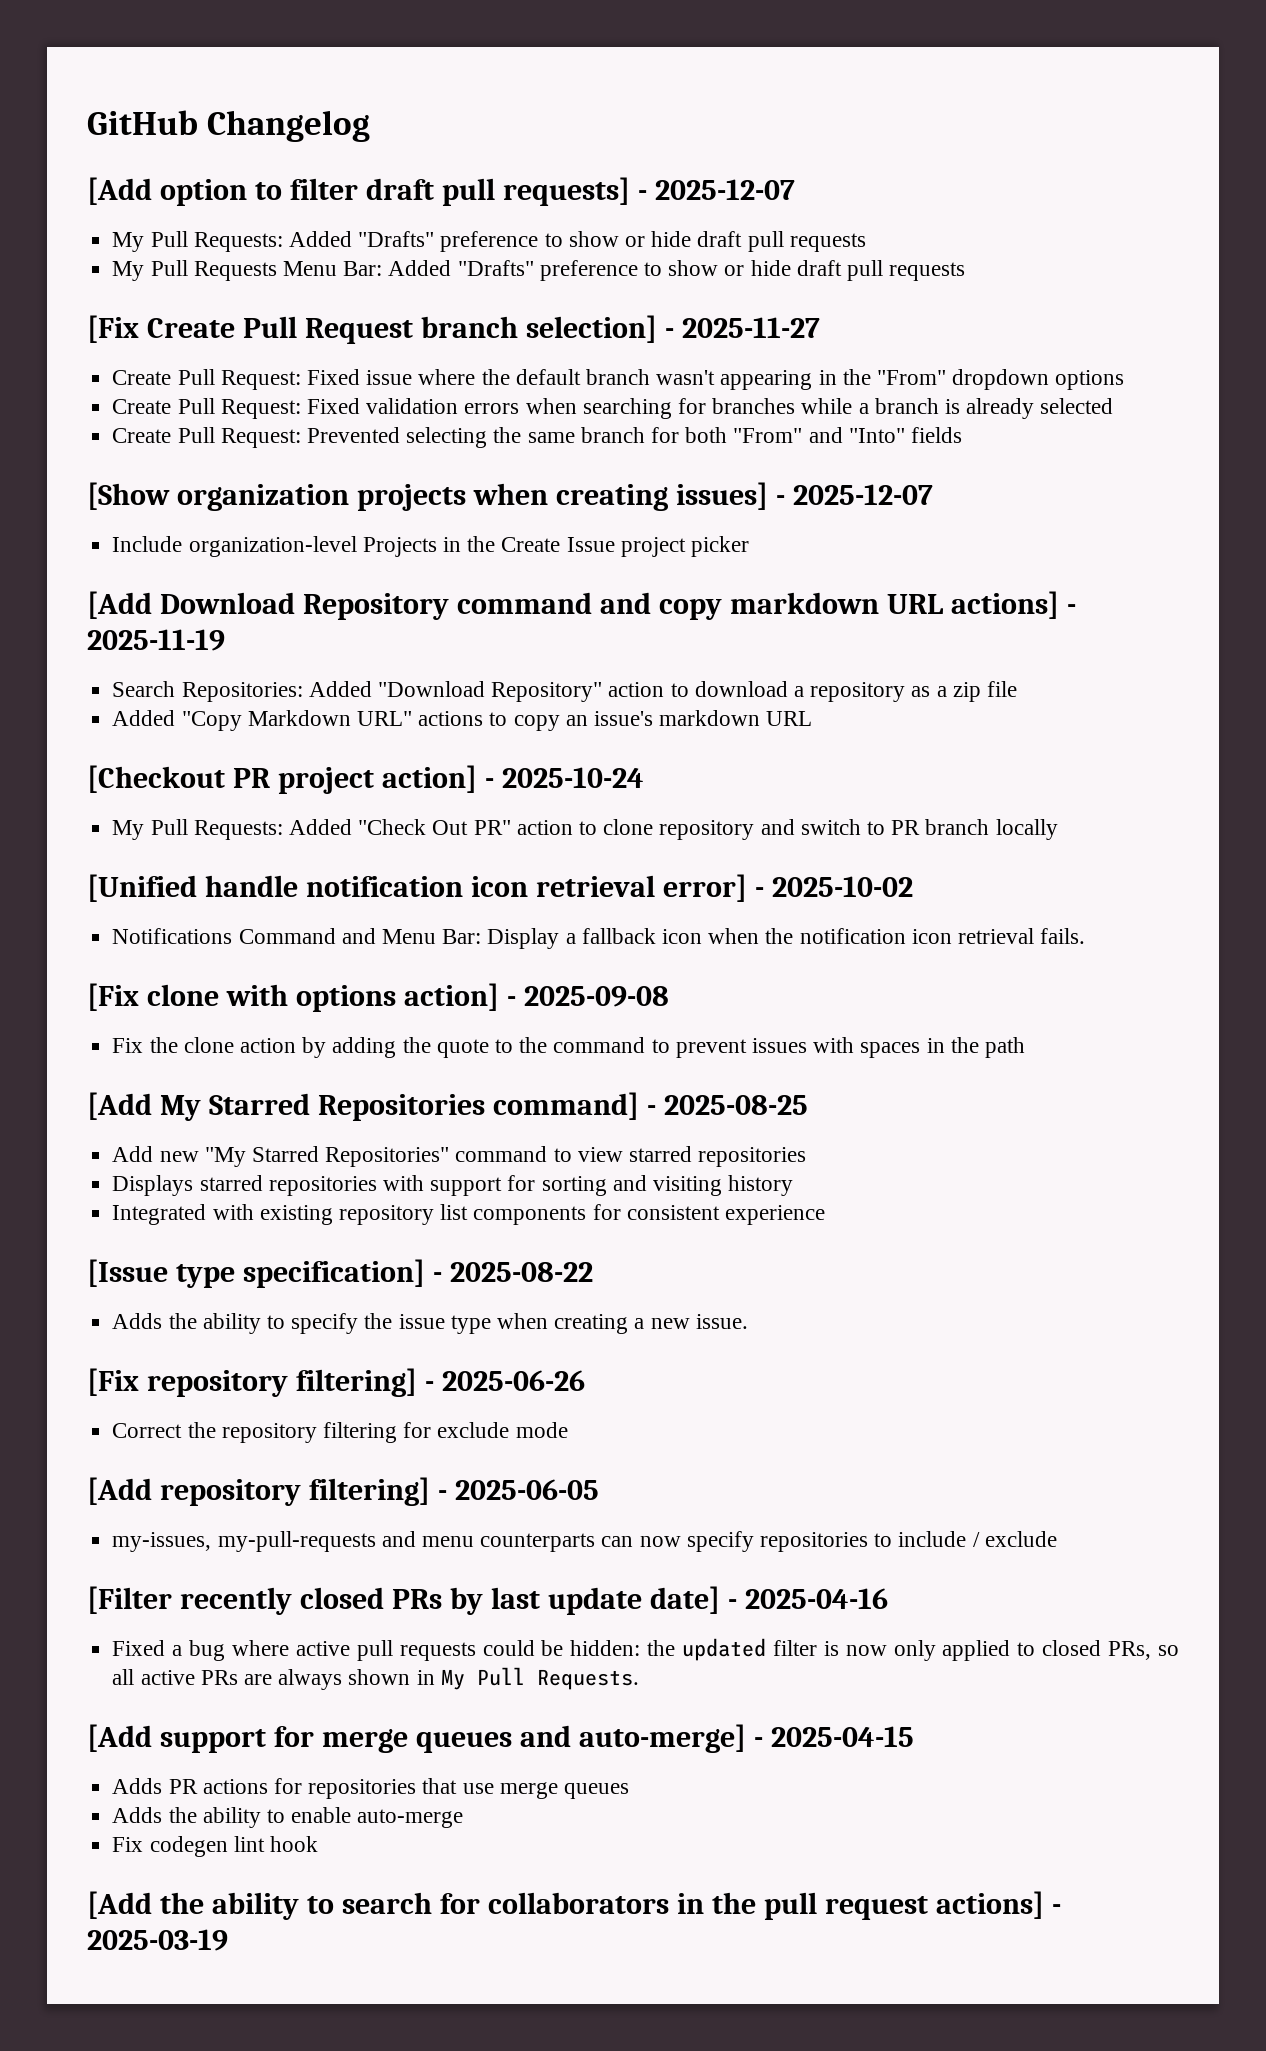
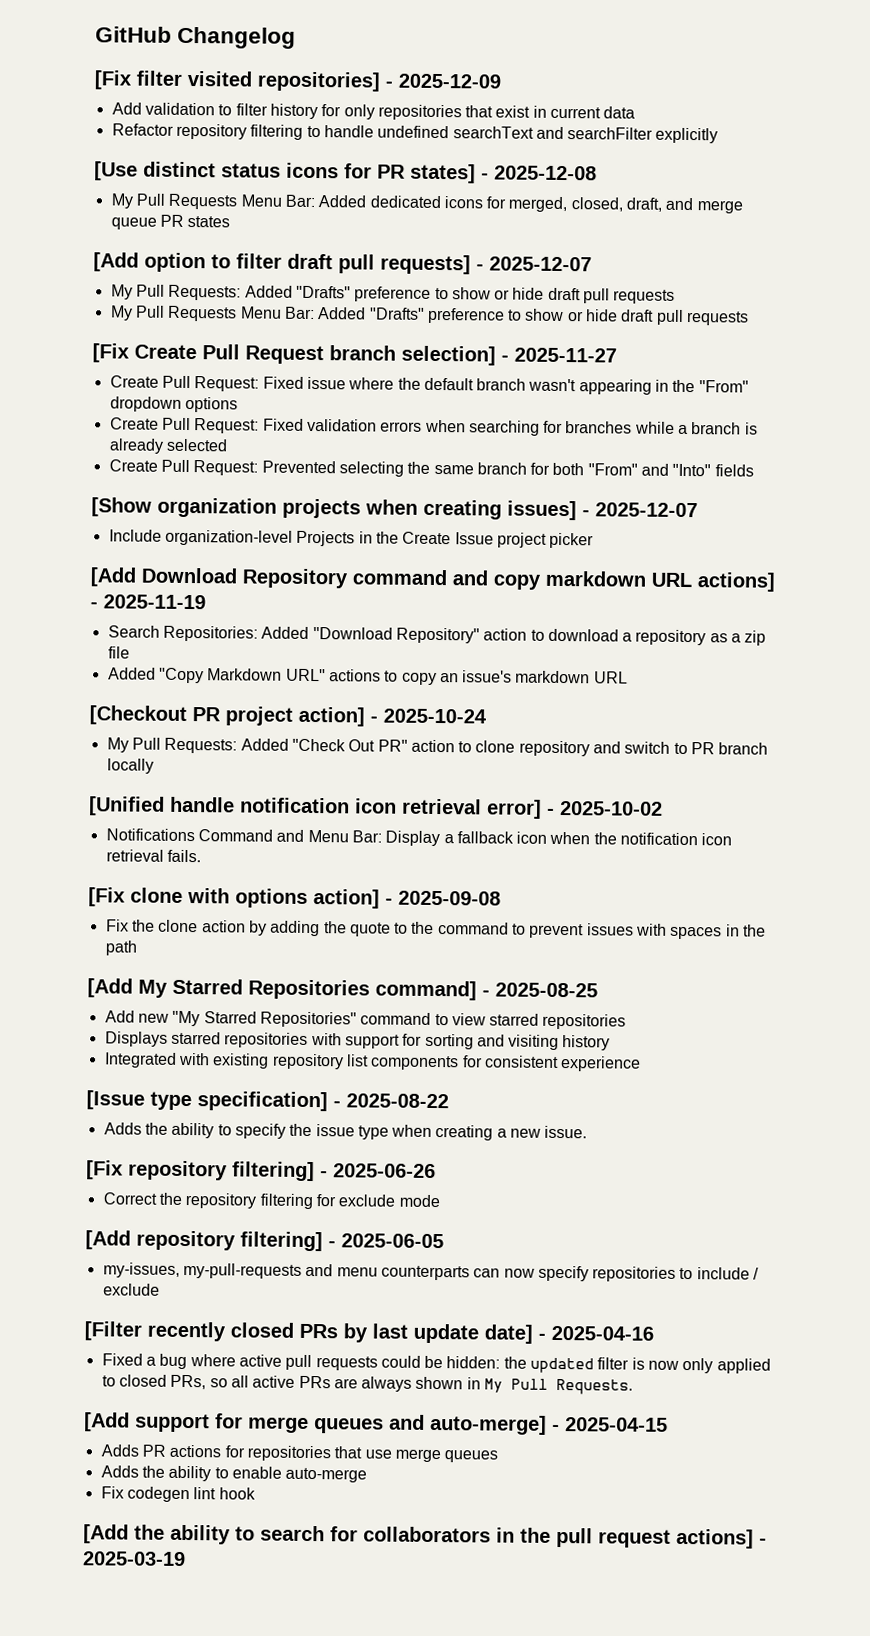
(371, 126) none -> [94,70,501,92] [111,102,636,121] [111,123,719,144] [94,161,597,184] [110,193,743,214] [110,214,231,230] // [Fix filter visited repositories] - 2025-12-09 // Add validation to filter history for only repositories that exist in current data // Refactor repository filtering to handle undefined searchText and searchFilter explicitly // [Use distinct status icons for PR states] - 2025-12-08 // My Pull Requests Menu Bar: Added dedicated icons for merged, closed, draft, and merge queue PR states

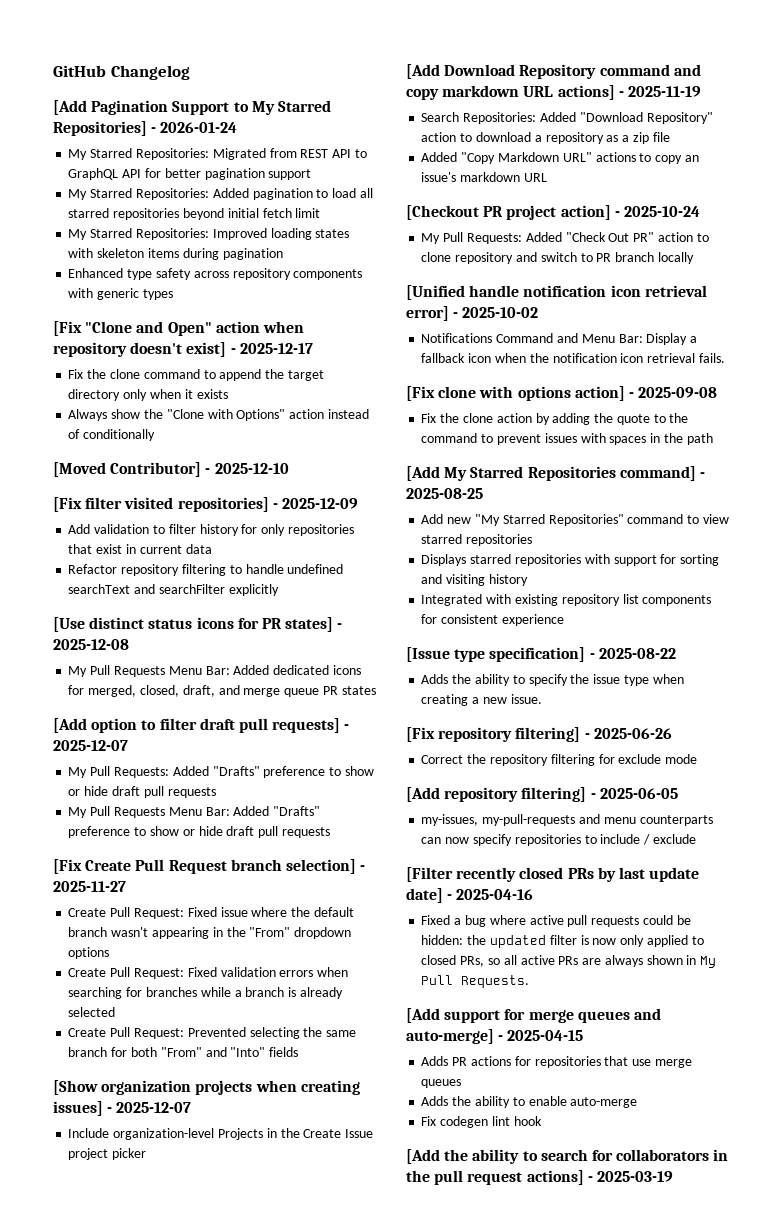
(297, 37) none -> [53,100,331,115] [53,121,238,136] [68,148,367,160] [68,168,312,180] [68,188,373,200] [68,208,321,220] [68,228,350,240] [68,248,283,260] [68,268,363,280] [68,288,173,300] [53,321,304,336] [53,342,313,357] [68,369,324,381] [68,389,228,401] [68,409,369,421] [68,429,156,441] [53,462,289,477] // [Add Pagination Support to My Starred Repositories] - 2026-01-24 // My Starred Repositories: Migrated from REST API to GraphQL API for better pagination support // My Starred Repositories: Added pagination to load all starred repositories beyond initial fetch limit // My Starred Repositories: Improved loading states with skeleton items during pagination // Enhanced type safety across repository components with generic types // [Fix "Clone and Open" action when repository doesn't exist] - 2025-12-17 // Fix the clone command to append the target directory only when it exists // Always show the "Clone with Options" action instead of conditionally // [Moved Contributor] - 2025-12-10

